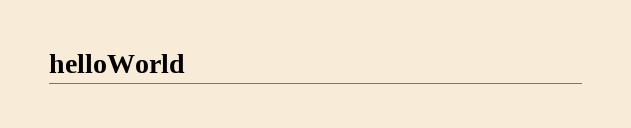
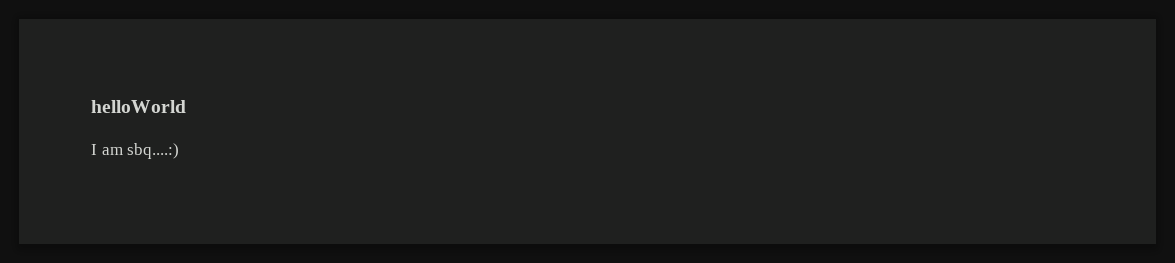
(185, 63) none -> [91,143,180,159] // I am sbq....:)

